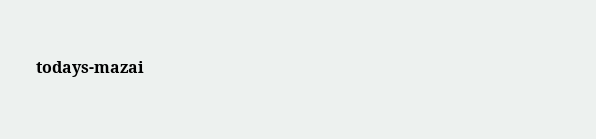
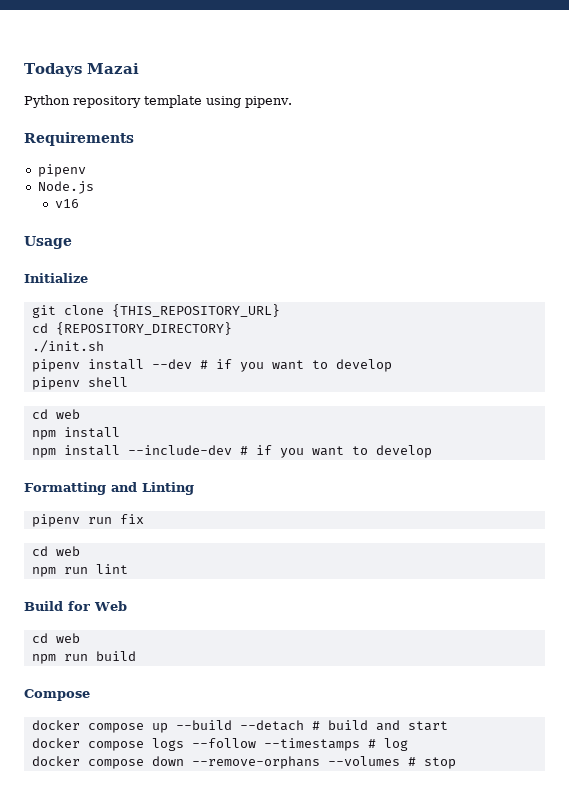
[36,61,144,77] todays-mazai -> [24,63,139,77] [24,95,292,108] [24,132,134,146] [37,164,86,177] [37,181,94,194] [54,199,79,208] [24,236,72,249] [24,273,88,283] [31,304,280,318] [31,322,232,335] [31,340,104,353] [31,359,392,372] [31,377,128,390] [31,409,80,419] [31,427,120,440] [31,445,432,458] [24,482,194,495] [31,514,144,527] [31,546,80,556] [31,564,128,577] [24,601,127,611] [31,633,80,643] [31,651,136,664] [24,689,90,701] [31,720,448,733] [31,738,408,751] [31,756,456,769] Todays Mazai // Python repository template using pipenv. // Requirements // pipenv // Node.js // v16 // Usage // Initialize // git clone {THIS_REPOSITORY_URL} // cd {REPOSITORY_DIRECTORY} // ./init.sh // pipenv install --dev # if you want to develop // pipenv shell // cd web // npm install // npm install --include-dev # if you want to develop // Formatting and Linting // pipenv run fix // cd web // npm run lint // Build for Web // cd web // npm run build // Compose // docker compose up --build --detach # build and start // docker compose logs --follow --timestamps # log // docker compose down --remove-orphans --volumes # stop

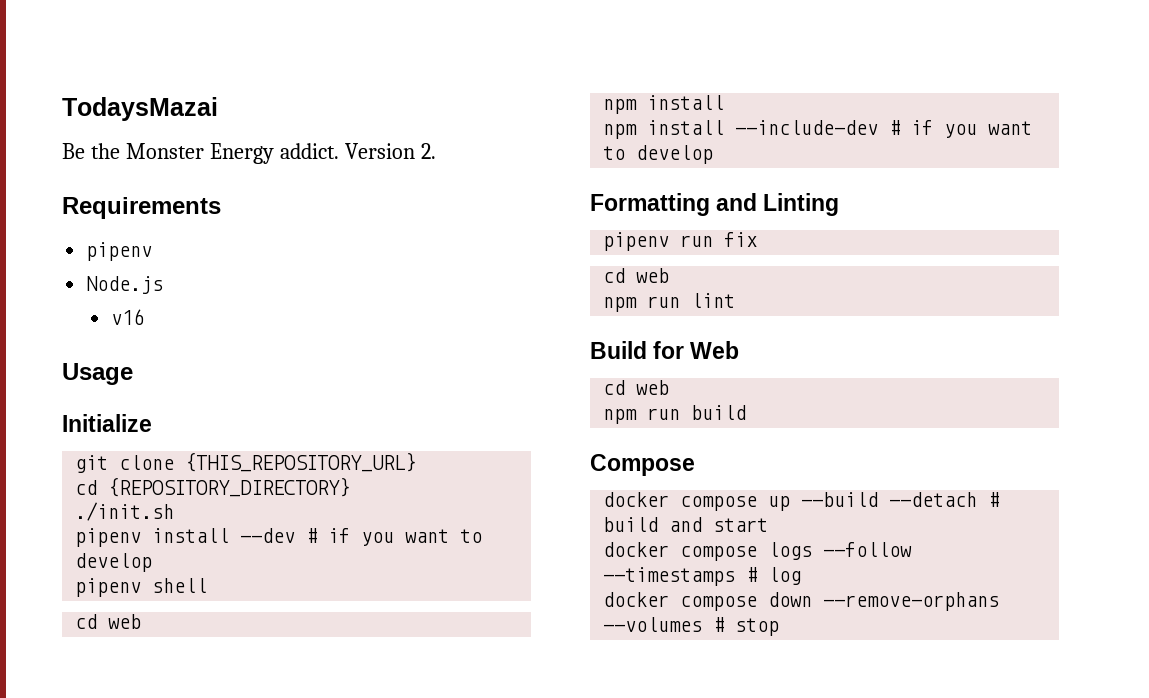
[24,63,139,77] [24,95,292,108] Todays Mazai // Python repository template using pipenv. -> [62,97,218,121] [62,143,436,164] TodaysMazai // Be the Monster Energy addict. Version 2.

